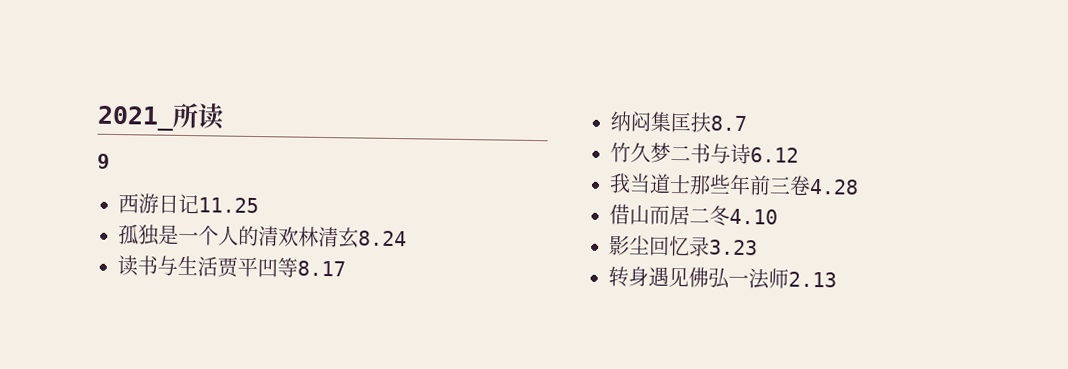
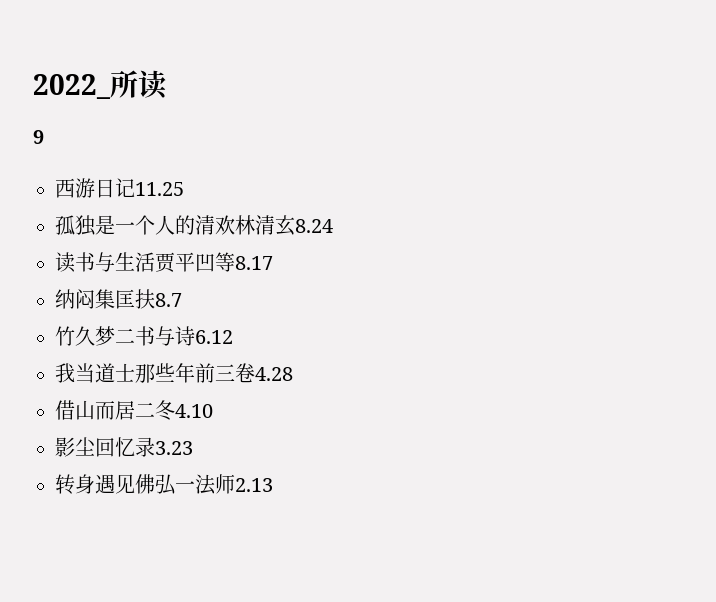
[97,105,175,131] 2021_ -> [33,74,110,99] 2022_

